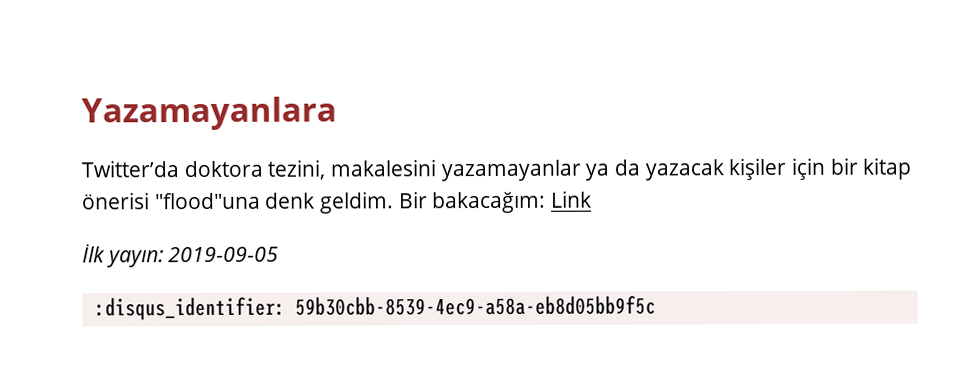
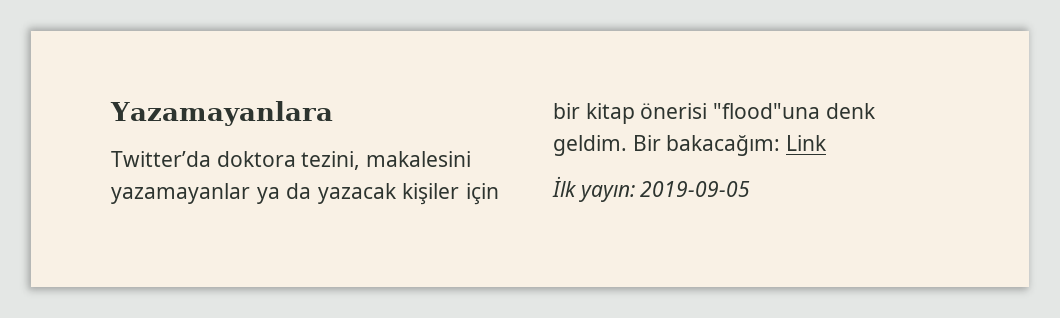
[94,295,656,321] // :disqus_identifier: 59b30cbb-8539-4ec9-a58a-eb8d05bb9f5c -> (751, 189) none

